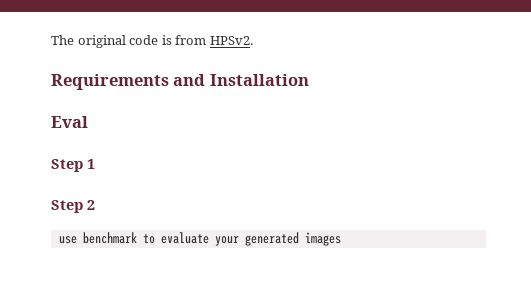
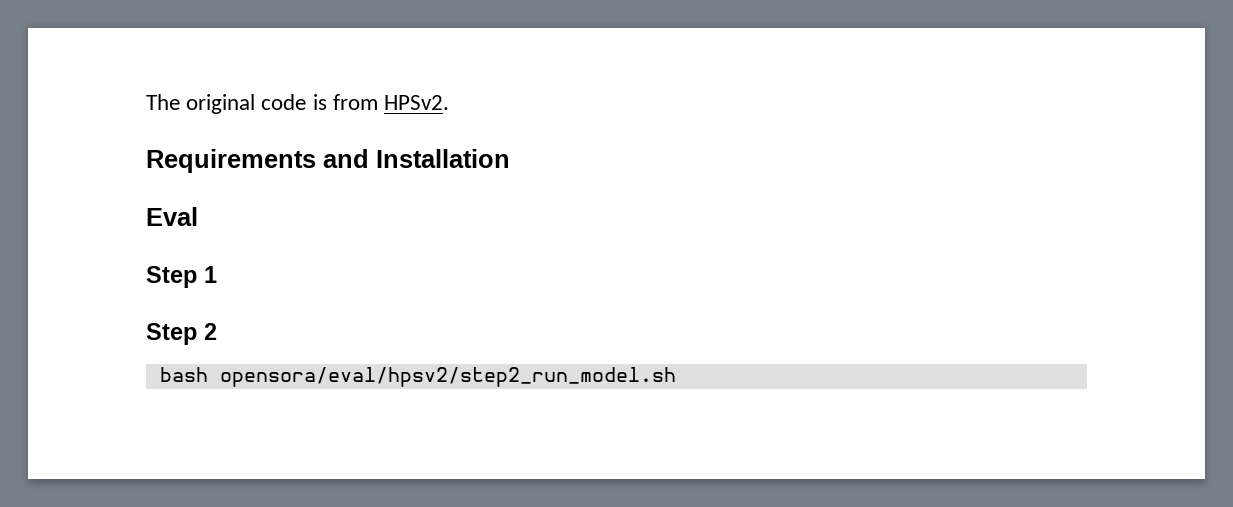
[58,232,341,246] use benchmark to evaluate your generated images -> [159,367,676,387] bash opensora/eval/hpsv2/step2_run_model.sh

